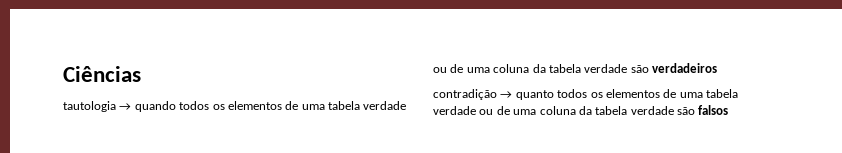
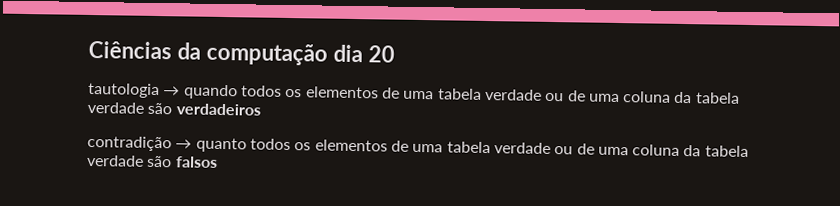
(141, 74) none -> [176,42,395,66] da computação dia 20

